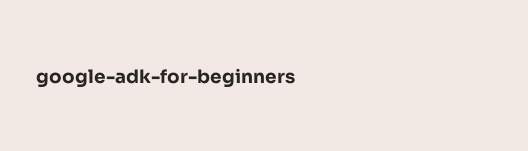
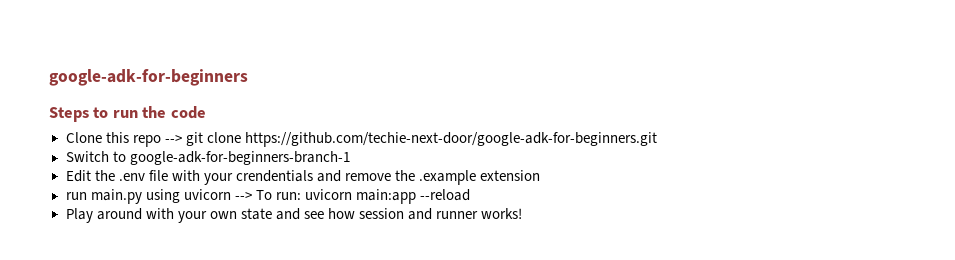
(295, 78) none -> [49,106,206,122] [65,132,657,147] [65,151,350,165] [65,170,541,185] [65,189,470,204] [65,208,523,223] // Steps to run the code // Clone this repo --> git clone https://github.com/techie-next-door/google-adk-for-beginners.git // Switch to google-adk-for-beginners-branch-1 // Edit the .env file with your crendentials and remove the .example extension // run main.py using uvicorn --> To run: uvicorn main:app --reload // Play around with your own state and see how session and runner works!

